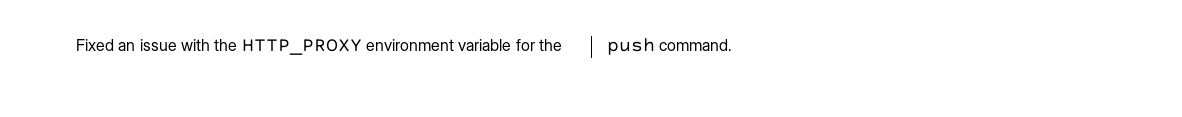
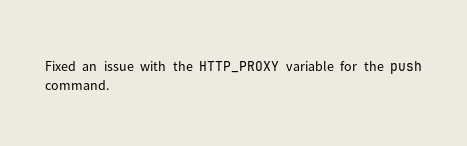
[365,39,454,51] environment -> (280, 67) none

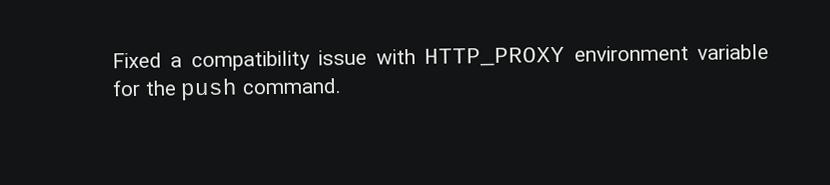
[82,61,280,73] an issue with the HTTP_PROXY -> [170,45,689,72] a compatibility issue with HTTP_PROXY environment

